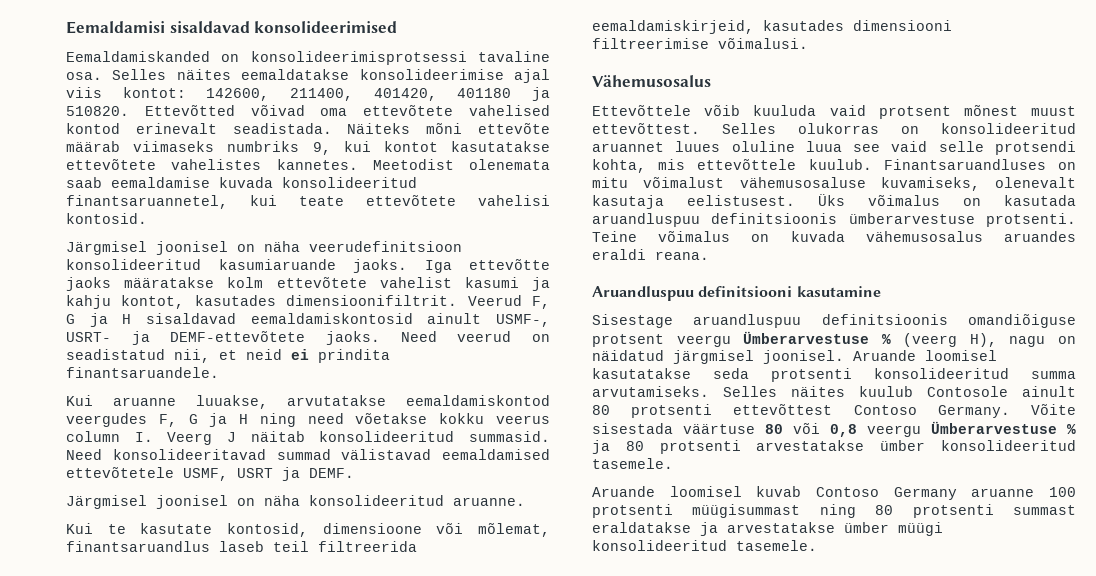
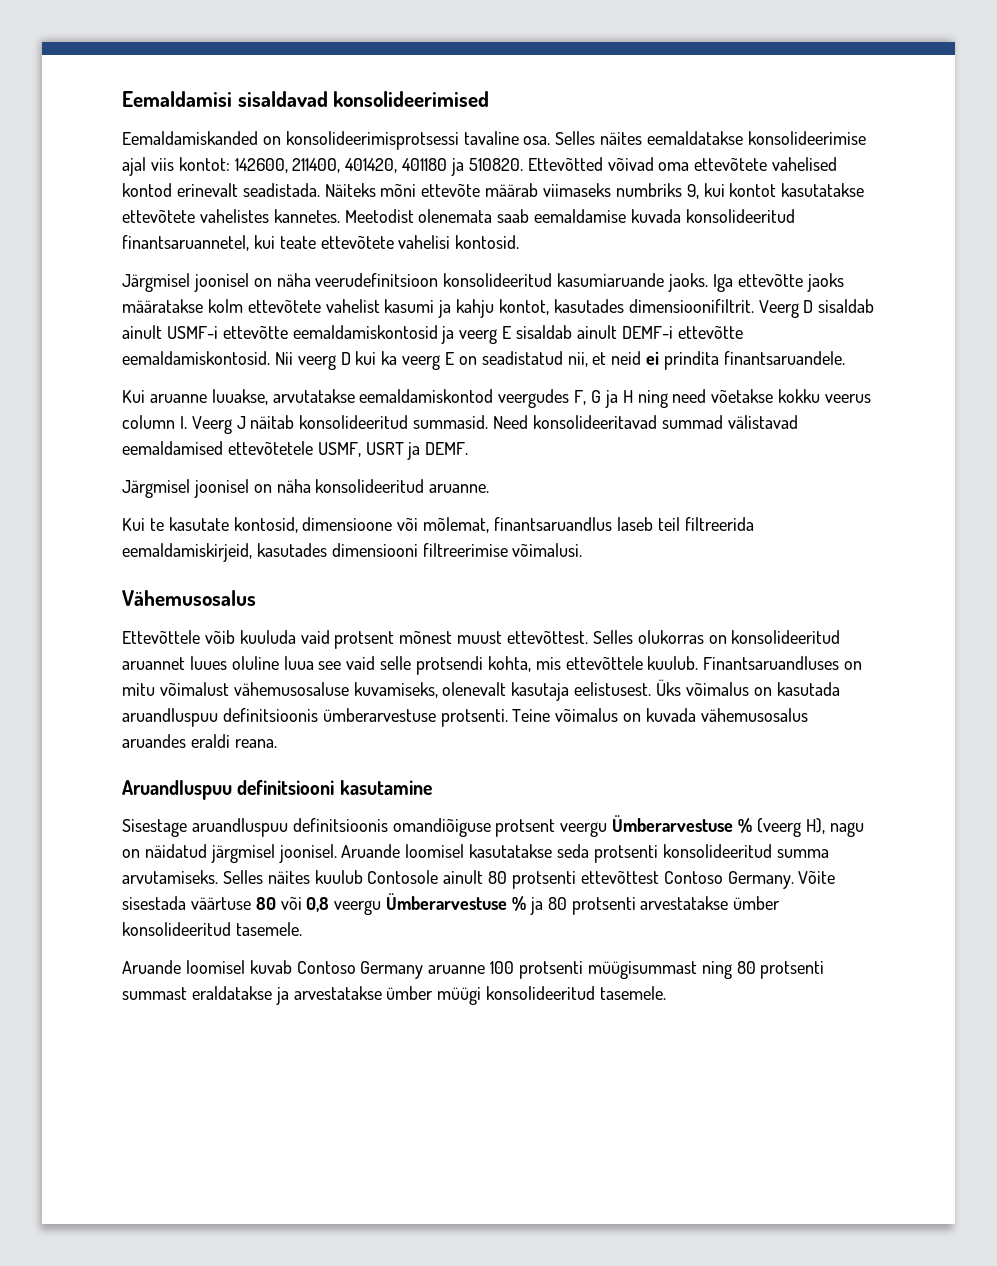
[467,295,550,309] [66,313,550,327] [66,331,512,345] Veerud F, G ja H sisaldavad eemaldamiskontosid ainult USMF-, USRT- ja DEMF-ettevõtete jaoks. Need veerud -> [758,299,875,318] [122,325,743,344] [122,351,455,370] Veerg D sisaldab ainult USMF-i ettevõtte eemaldamiskontosid ja veerg E sisaldab ainult DEMF-i ettevõtte eemaldamiskontosid. Nii veerg D kui ka veerg E

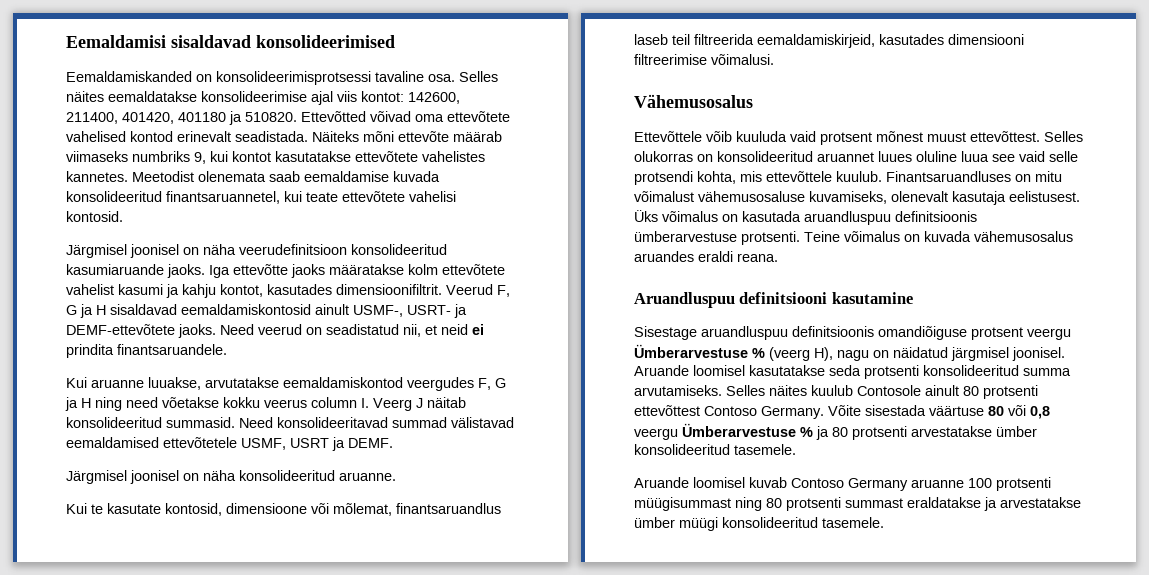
[758,299,875,318] [122,325,743,344] [122,351,455,370] Veerg D sisaldab ainult USMF-i ettevõtte eemaldamiskontosid ja veerg E sisaldab ainult DEMF-i ettevõtte eemaldamiskontosid. Nii veerg D kui ka veerg E -> [446,284,510,297] [66,304,467,318] [66,324,302,338] Veerud F, G ja H sisaldavad eemaldamiskontosid ainult USMF-, USRT- ja DEMF-ettevõtete jaoks. Need veerud

